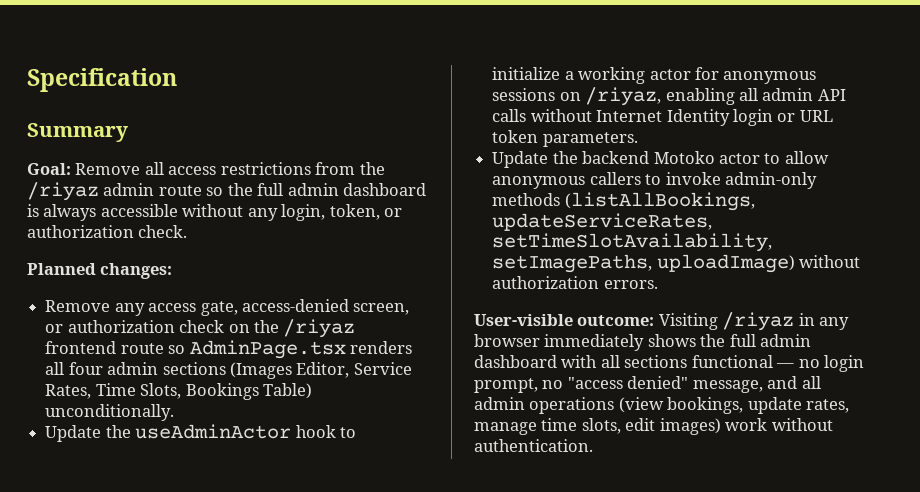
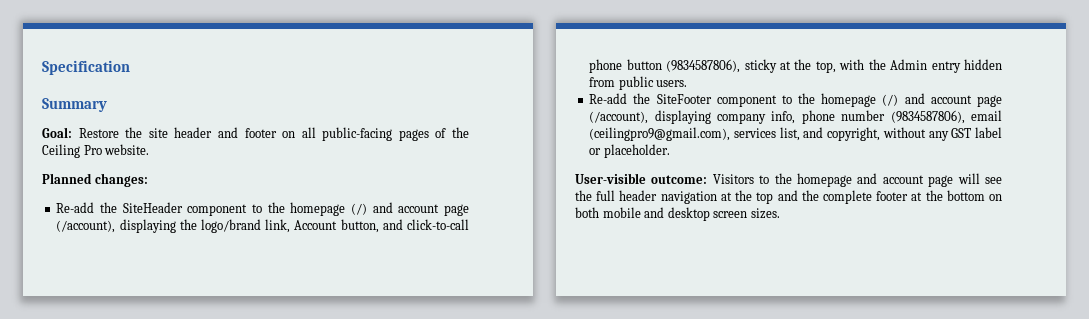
[75,162,385,175] [27,182,427,201] [27,204,403,221] [27,225,188,238] [27,263,173,279] [45,299,410,316] [45,319,356,338] [45,340,412,359] [45,362,412,379] [45,383,312,400] [45,404,175,421] [45,424,356,442] [492,67,817,84] [492,87,846,106] [492,109,833,126] [492,130,638,147] [492,151,829,168] [492,172,817,189] [492,192,755,211] [492,213,713,231] [492,233,773,252] [492,254,861,273] [492,276,658,289] [474,312,850,331] [474,334,812,351] [474,355,865,372] [474,376,821,393] [474,397,850,414] [474,418,833,435] [474,439,593,452] Remove all access restrictions from the /riyaz admin route so the full admin dashboard is always accessible without any login, token, or authorization check. // Planned changes: // Remove any access gate, access-denied screen, or authorization check on the /riyaz frontend route so AdminPage.tsx renders all four admin sections (Images Editor, Service Rates, Time Slots, Bookings Table) unconditionally. // Update the useAdminActor hook to initialize a working actor for anonymous sessions on /riyaz, enabling all admin API calls without Internet Identity login or URL token parameters. // Update the backend Motoko actor to allow anonymous callers to invoke admin-only methods (listAllBookings, updateServiceRates, setTimeSlotAvailability, setImagePaths, uploadImage) without authorization errors. // User-visible outcome: Visiting /riyaz in any browser immediately shows the full admin dashboard with all sections functional — no login prompt, no "access denied" message, and all admin operations (view bookings, update rates, manage time slots, edit images) work without authentication. -> [78,127,469,141] [42,144,150,158] [42,173,148,187] [56,202,469,216] [56,219,469,233] [589,59,1002,73] [589,76,688,90] [589,93,1002,107] [589,110,1002,124] [589,127,1002,141] [589,144,670,158] [575,173,1002,187] [575,190,1002,204] [575,207,780,221] Restore the site header and footer on all public-facing pages of the Ceiling Pro website. // Planned changes: // Re-add the SiteHeader component to the homepage (/) and account page (/account), displaying the logo/brand link, Account button, and click-to-call phone button (9834587806), sticky at the top, with the Admin entry hidden from public users. // Re-add the SiteFooter component to the homepage (/) and account page (/account), displaying company info, phone number (9834587806), email (ceilingpro9@gmail.com), services list, and copyright, without any GST label or placeholder. // User-visible outcome: Visitors to the homepage and account page will see the full header navigation at the top and the complete footer at the bottom on both mobile and desktop screen sizes.

